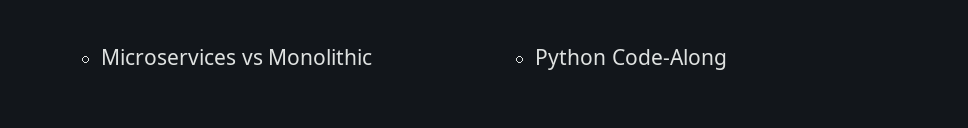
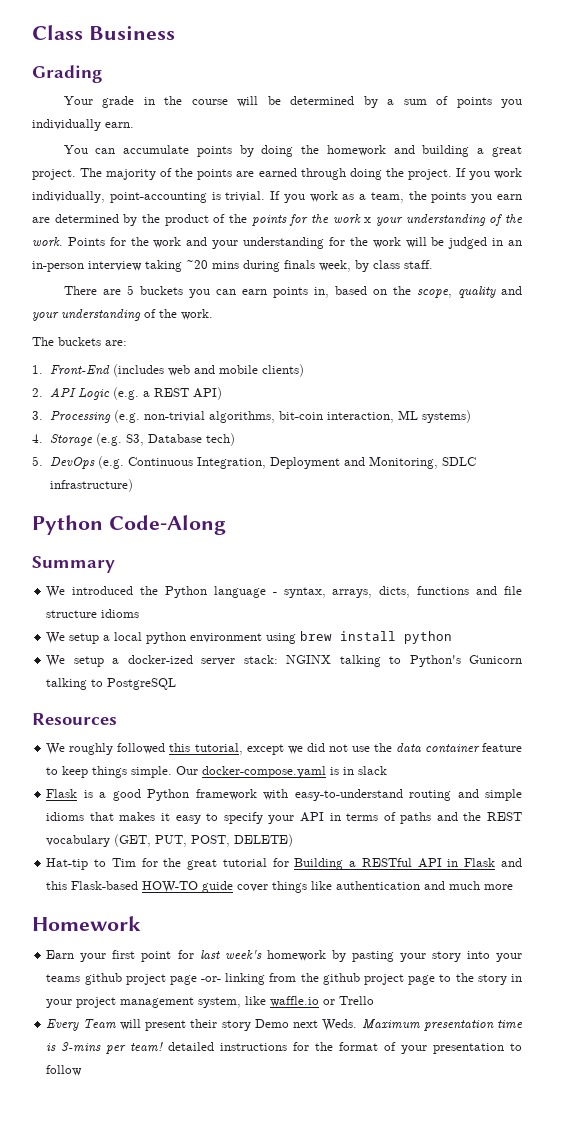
[101,49,373,65] [535,49,727,70] Microservices vs Monolithic // Python Code-Along -> [32,25,175,40] [32,65,102,83] [63,96,522,108] [32,119,134,131] [63,145,522,157] [32,168,522,180] [32,191,522,203] [32,214,524,226] [32,237,523,249] [32,260,433,272] [63,285,523,298] [32,309,213,321] [32,337,127,346] [32,364,305,377] [32,387,223,400] [32,410,472,423] [32,433,236,446] [32,456,477,469] [50,479,134,492] [32,515,226,535] [32,556,115,573] [46,586,522,598] [46,609,140,618] [46,631,453,644] [46,655,523,667] [46,678,177,690] [32,713,117,725] [46,743,523,755] [46,766,388,778] [46,789,523,801] [46,812,522,824] [46,834,294,847] [46,858,523,870] [46,881,514,893] [32,916,141,931] [46,950,523,962] [46,973,522,985] [46,996,375,1008] [46,1019,523,1031] [46,1042,523,1054] [46,1065,83,1076] Class Business // Grading // Your grade in the course will be determined by a sum of points you individually earn. // You can accumulate points by doing the homework and building a great project. The majority of the points are earned through doing the project. If you work individually, point-accounting is trivial. If you work as a team, the points you earn are determined by the product of the points for the work x your understanding of the work. Points for the work and your understanding for the work will be judged in an in-person interview taking ~20 mins during finals week, by class staff. // There are 5 buckets you can earn points in, based on the scope, quality and your understanding of the work. // The buckets are: // 1. Front-End (includes web and mobile clients) // 2. API Logic (e.g. a REST API) // 3. Processing (e.g. non-trivial algorithms, bit-coin interaction, ML systems) // 4. Storage (e.g. S3, Database tech) // 5. DevOps (e.g. Continuous Integration, Deployment and Monitoring, SDLC infrastructure) // Python Code-Along // Summary // We introduced the Python language - syntax, arrays, dicts, functions and file structure idioms // We setup a local python environment using brew install python // We setup a docker-ized server stack: NGINX talking to Python's Gunicorn talking to PostgreSQL // Resources // We roughly followed this tutorial, except we did not use the data container feature to keep things simple. Our docker-compose.yaml is in slack // Flask is a good Python framework with easy-to-understand routing and simple idioms that makes it easy to specify your API in terms of paths and the REST vocabulary (GET, PUT, POST, DELETE) // Hat-tip to Tim for the great tutorial for Building a RESTful API in Flask and this Flask-based HOW-TO guide cover things like authentication and much more // Homework // Earn your first point for last week's homework by pasting your story into your teams github project page -or- linking from the github project page to the story in your project management system, like waffle.io or Trello // Every Team will present their story Demo next Weds. Maximum presentation time is 3-mins per team! detailed instructions for the format of your presentation to follow

